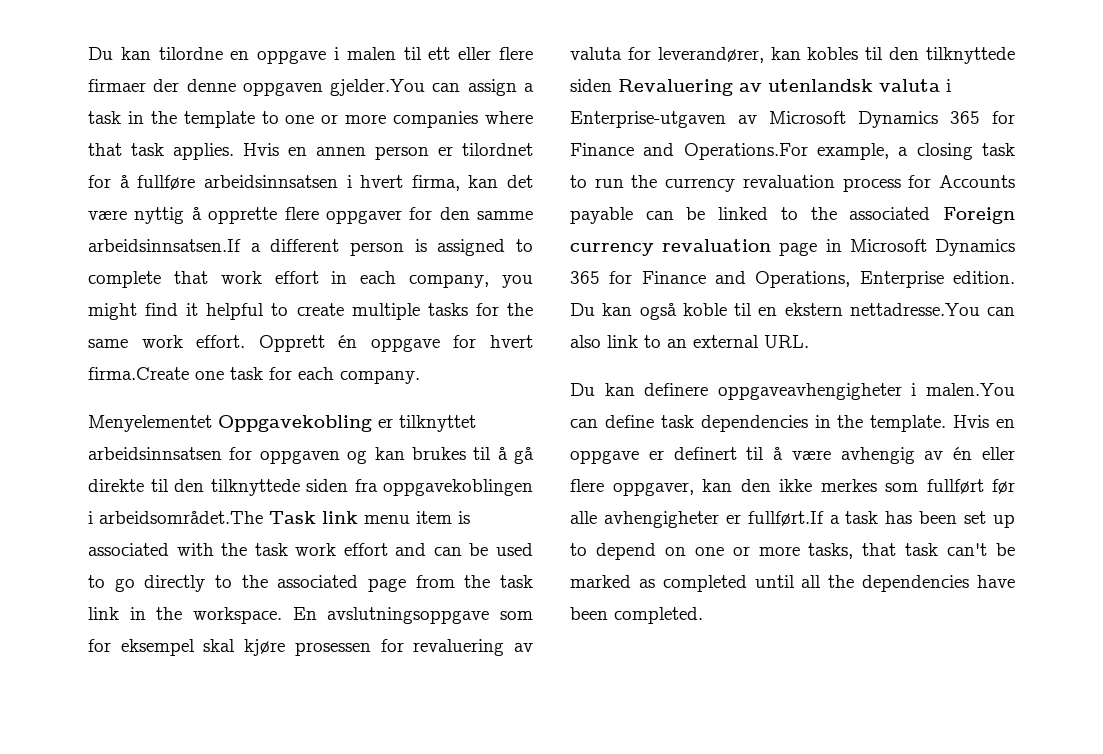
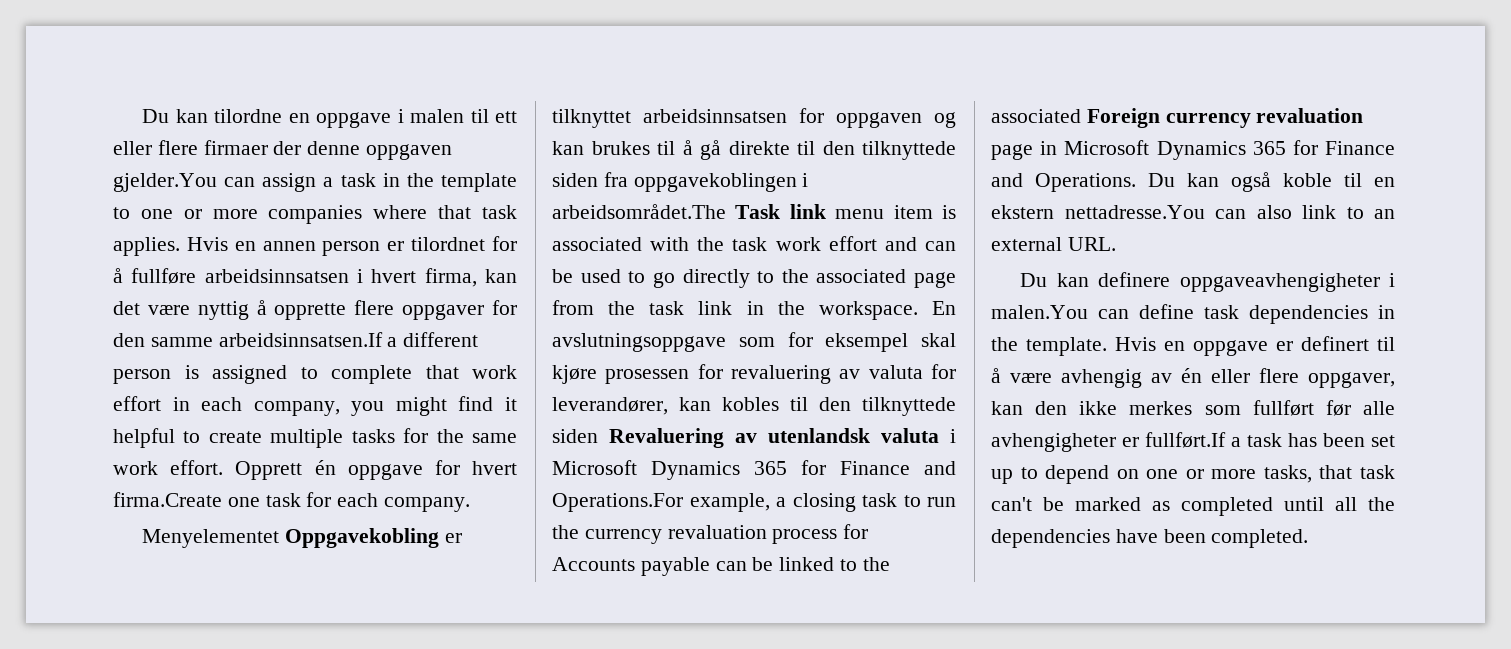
[570,111,757,128] Enterprise-utgaven av -> (956, 436) none
[755,271,1015,288] Operations, Enterprise edition. -> [1035,173,1136,192] Operations.

